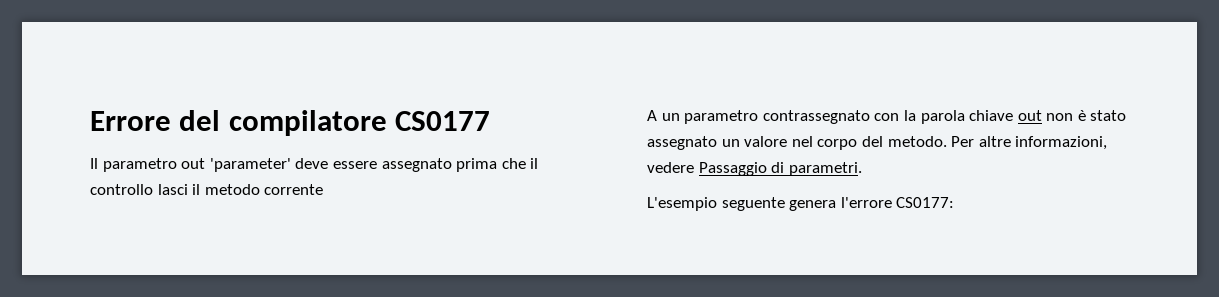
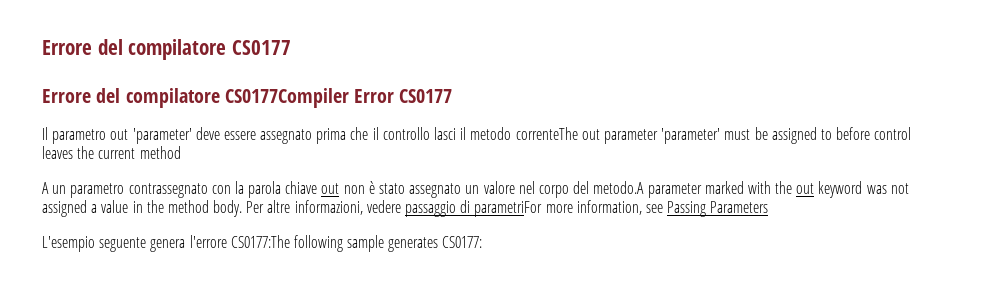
(491, 121) none -> [42,88,453,108] // Errore del compilatore CS0177Compiler Error CS0177
[264,184,324,195] corrente -> [515,127,912,144] [42,146,181,159] correnteThe out parameter 'parameter' must be assigned to before control leaves the current method
[887,136,1108,150] [647,162,862,176] metodo. Per altre informazioni, vedere Passaggio di parametri. -> [593,181,909,198] [42,200,769,217] metodo.A parameter marked with the out keyword was not assigned a value in the method body. Per altre informazioni, vedere passaggio di parametriFor more information, see Passing Parameters
(892, 202) none -> [230,235,439,252] CS0177:The following sample generates

